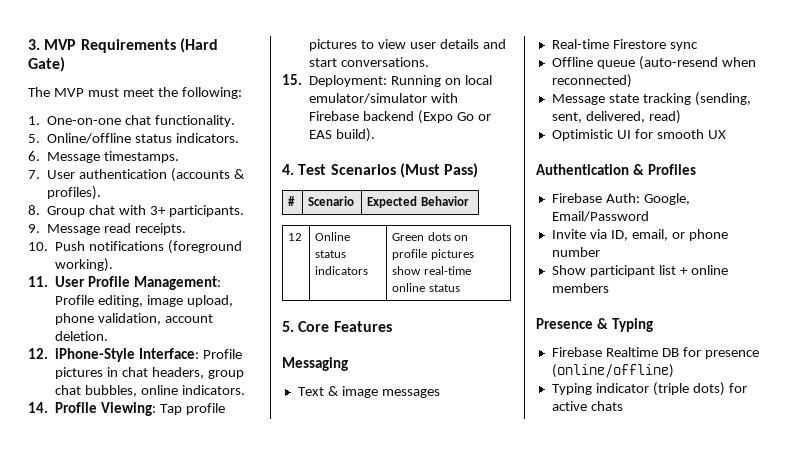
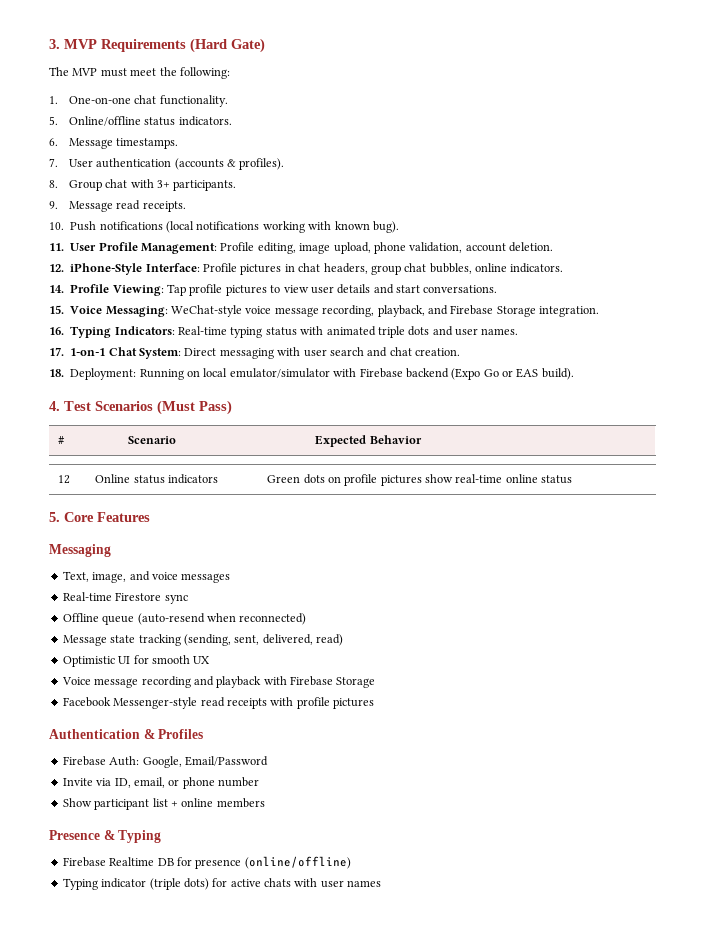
[168,240,243,254] [55,258,114,272] (foreground working). -> [166,221,399,233] (local notifications working with known bug).
(302, 79) none -> [70,305,599,317] [49,326,519,338] [49,347,460,359] [49,369,64,377] Voice Messaging: WeChat-style voice message recording, playback, and Firebase Storage integration. // 16. Typing Indicators: Real-time typing status with animated triple dots and user names. // 17. 1-on-1 Chat System: Direct messaging with user search and chat creation. // 18.
[297,386,378,398] Text & image -> [62,571,178,583] Text, image, and voice
(726, 134) none -> [61,676,376,688] [62,697,374,709] // Voice message recording and playback with Firebase Storage // Facebook Messenger-style read receipts with profile pictures
(623, 406) none -> [294,878,382,888] with user names

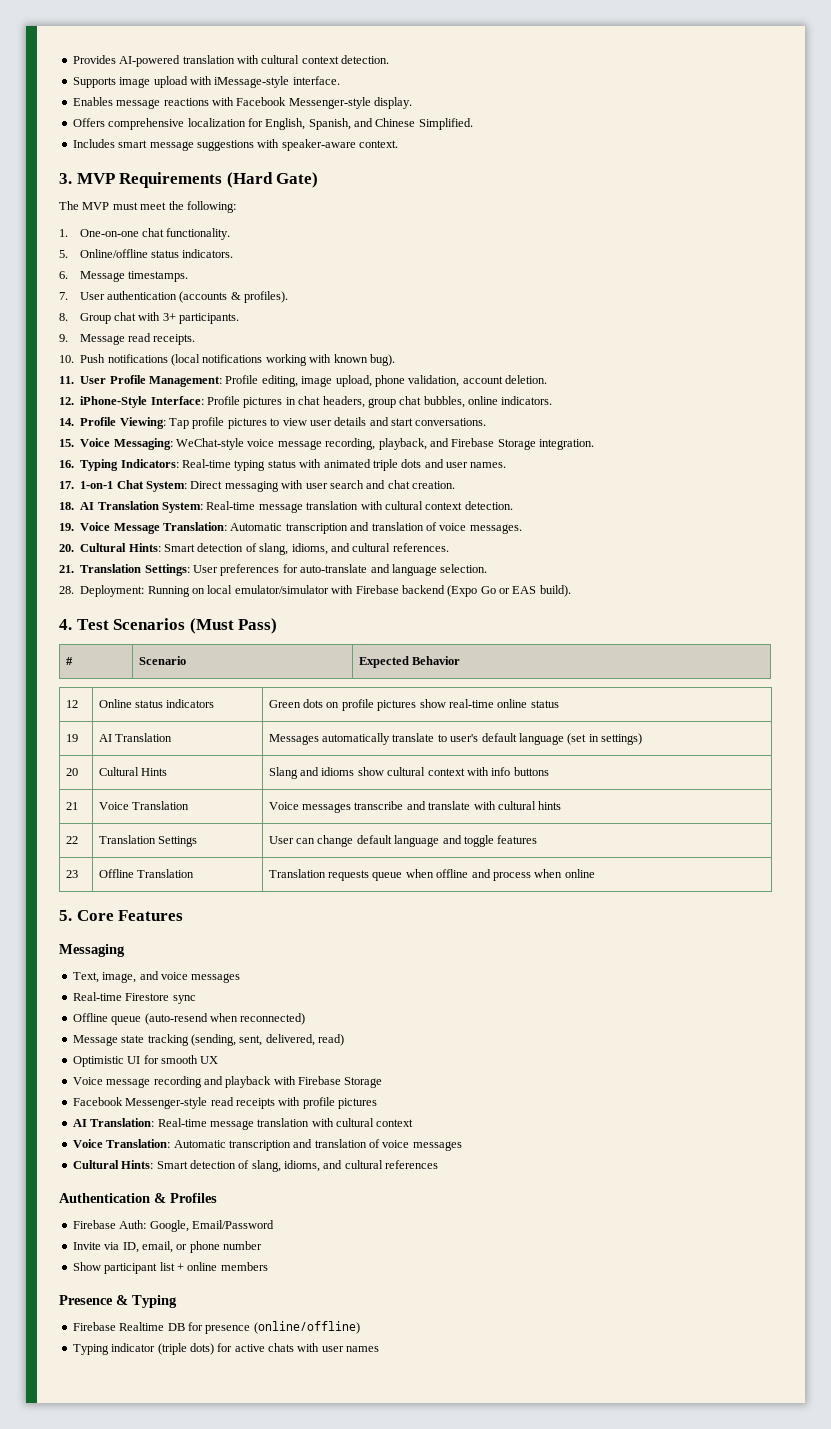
(49, 44) none -> [72,55,389,67] [72,76,340,88] [72,97,412,109] [72,118,473,130] [72,139,398,151] Provides AI-powered translation with cultural context detection. // Supports image upload with iMessage-style interface. // Enables message reactions with Facebook Messenger-style display. // Offers comprehensive localization for English, Spanish, and Chinese Simplified. // Includes smart message suggestions with speaker-aware context. //
(64, 373) none -> [80,501,513,513] [59,522,522,534] [59,543,449,555] [59,564,488,576] [59,586,74,594] AI Translation System: Real-time message translation with cultural context detection. // 19. Voice Message Translation: Automatic transcription and translation of voice messages. // 20. Cultural Hints: Smart detection of slang, idioms, and cultural references. // 21. Translation Settings: User preferences for auto-translate and language selection. // 28.
(573, 479) none -> [65,734,78,742] [98,733,173,742] [268,733,643,745] [65,768,78,776] [98,767,168,776] [268,767,549,779] [65,802,78,810] [98,801,190,810] [268,801,562,813] [65,836,78,844] [98,835,198,847] [268,835,538,847] [65,870,78,878] [98,869,195,878] [268,869,595,881] // 19 | AI Translation | Messages automatically translate to user's default language (set in settings) // 20 | Cultural Hints | Slang and idioms show cultural context with info buttons // 21 | Voice Translation | Voice messages transcribe and translate with cultural hints // 22 | Translation Settings | User can change default language and toggle features // 23 | Offline Translation | Translation requests queue when offline and process when online
(374, 703) none -> [72,1118,414,1130] [72,1139,462,1151] [72,1160,439,1172] // AI Translation: Real-time message translation with cultural context // Voice Translation: Automatic transcription and translation of voice messages // Cultural Hints: Smart detection of slang, idioms, and cultural references

